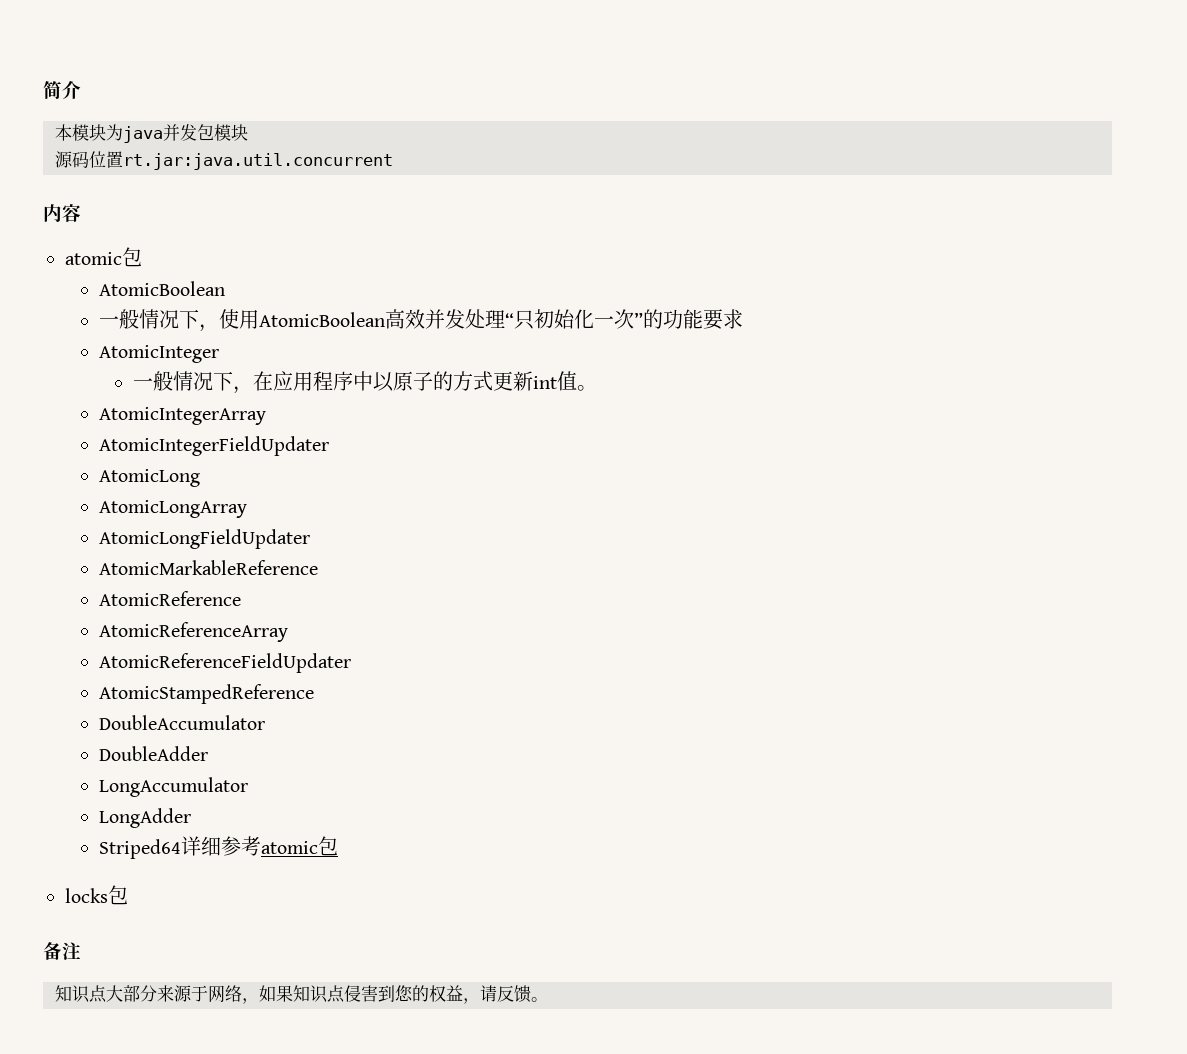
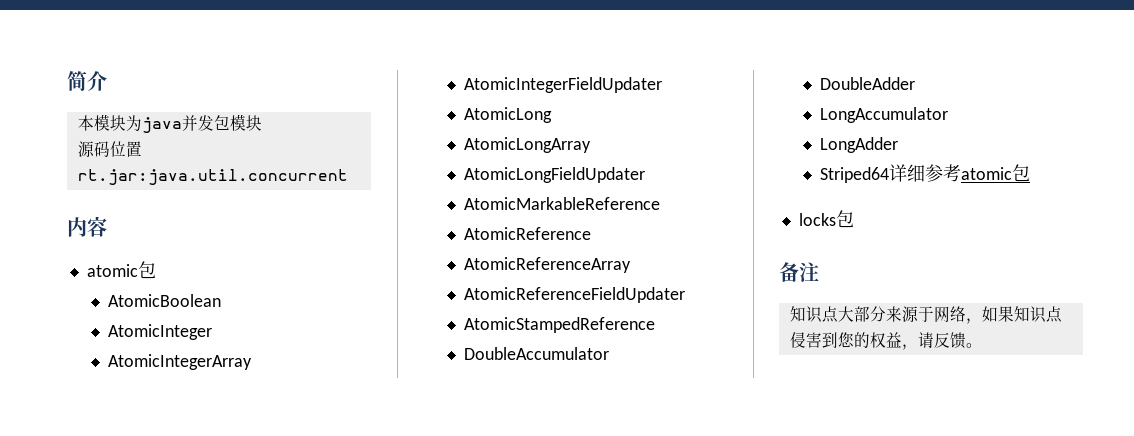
[99,309,744,332] [99,345,220,363] [133,371,598,394] 一般情况下，使用AtomicBoolean高效并发处理“只初始化一次”的功能要求 // AtomicInteger // 一般情况下，在应用程序中以原子的方式更新int值。 -> [107,324,212,340] AtomicInteger

